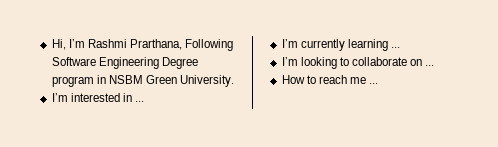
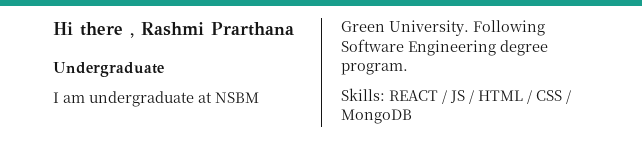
[51,39,234,51] [51,57,198,69] [51,75,235,87] [51,93,144,102] [281,39,400,51] [281,57,435,69] [281,75,379,84] Hi, I’m Rashmi Prarthana, Following Software Engineering Degree program in NSBM Green University. // I’m interested in ... // I’m currently learning ... // I’m looking to collaborate on ... // How to reach me ... -> [53,22,294,38] [53,62,164,77] [53,91,259,107] [341,20,545,36] [341,39,548,56] [341,63,408,75] [341,88,571,104] [341,109,412,124] Hi there , Rashmi Prarthana // Undergraduate // I am undergraduate at NSBM Green University. Following Software Engineering degree program. // Skills: REACT / JS / HTML / CSS / MongoDB

